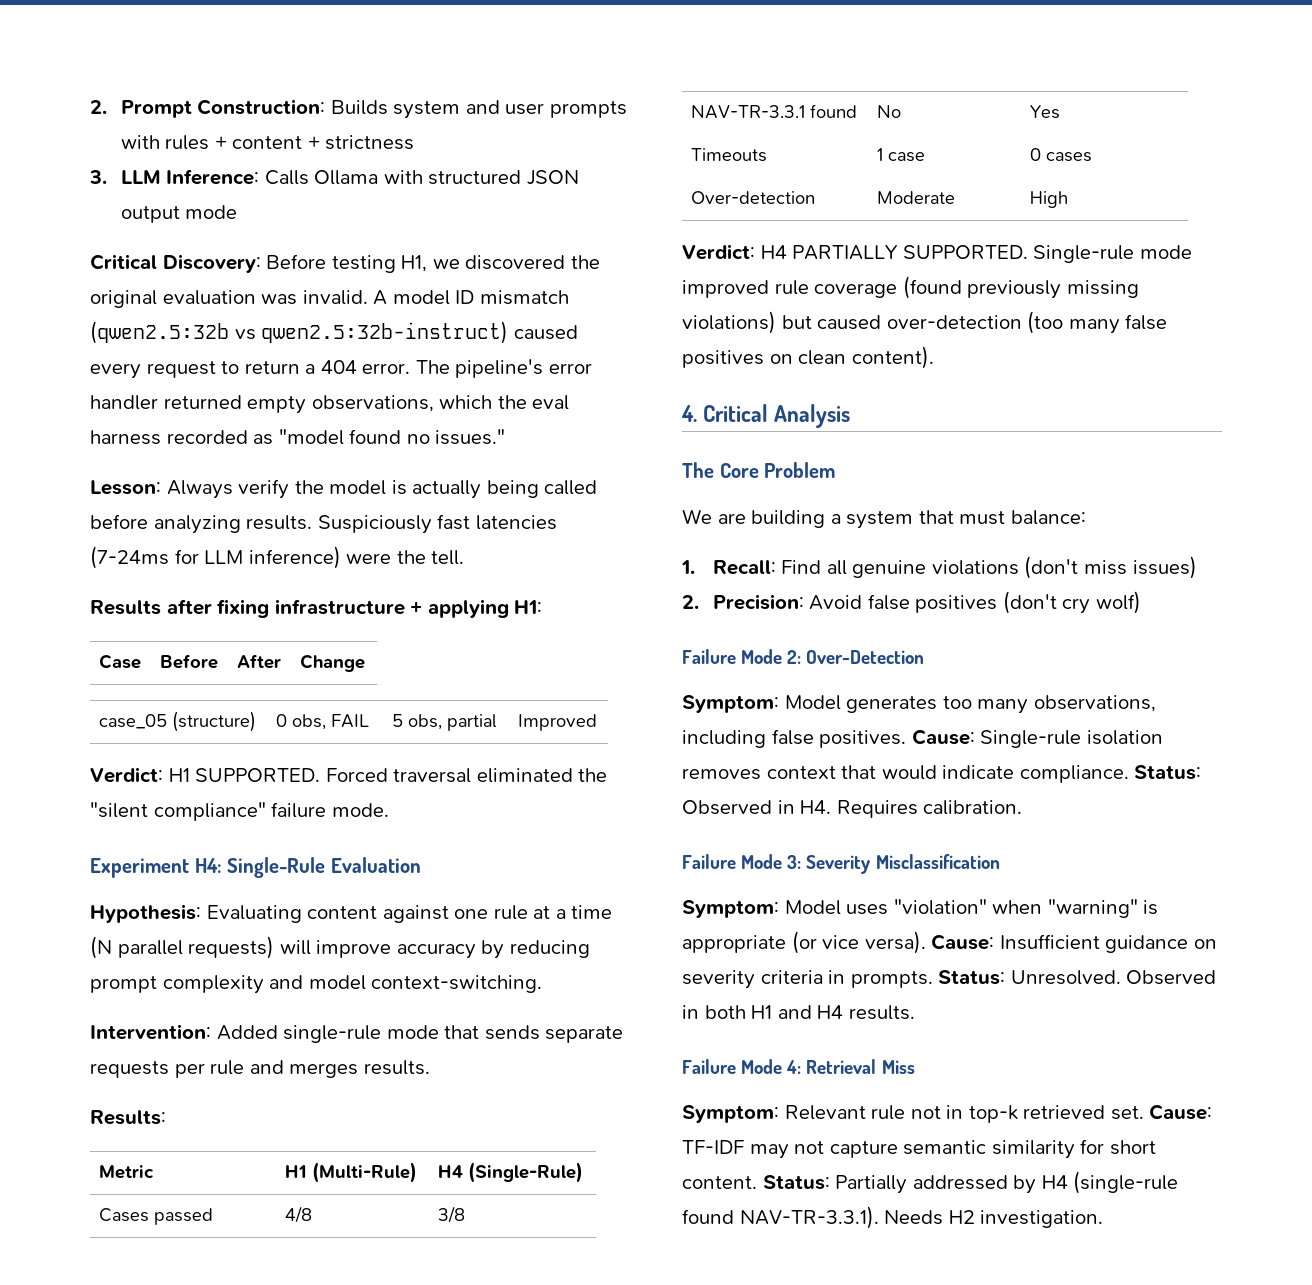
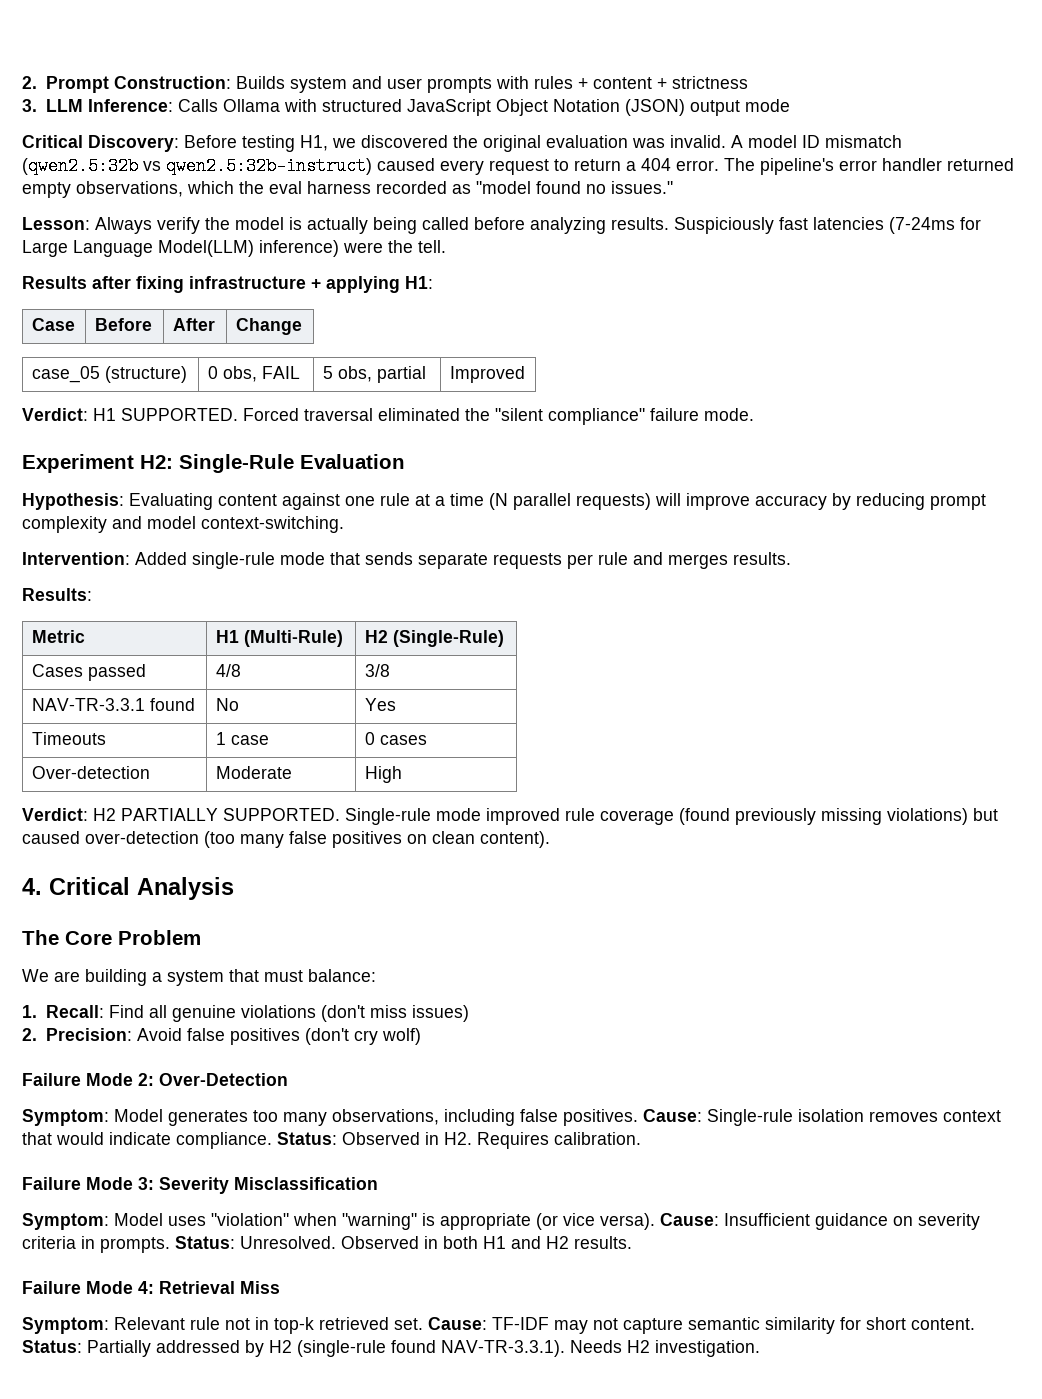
[526,170,579,185] JSON -> [406,99,685,116] JavaScript Object Notation (JSON)
[204,550,244,564] LLM -> [22,240,254,257] Large Language Model(LLM)
[194,858,222,873] H4: -> [140,455,173,469] H2:
[438,1165,464,1178] H4 -> [364,630,388,643] H2
[760,245,787,259] H4 -> [93,808,116,821] H2
[800,800,832,814] H4. -> [444,1132,472,1145] H2.
[817,1005,844,1019] H4 -> [546,1236,569,1249] H2
[1041,1175,1068,1189] H4 -> [269,1340,292,1353] H2

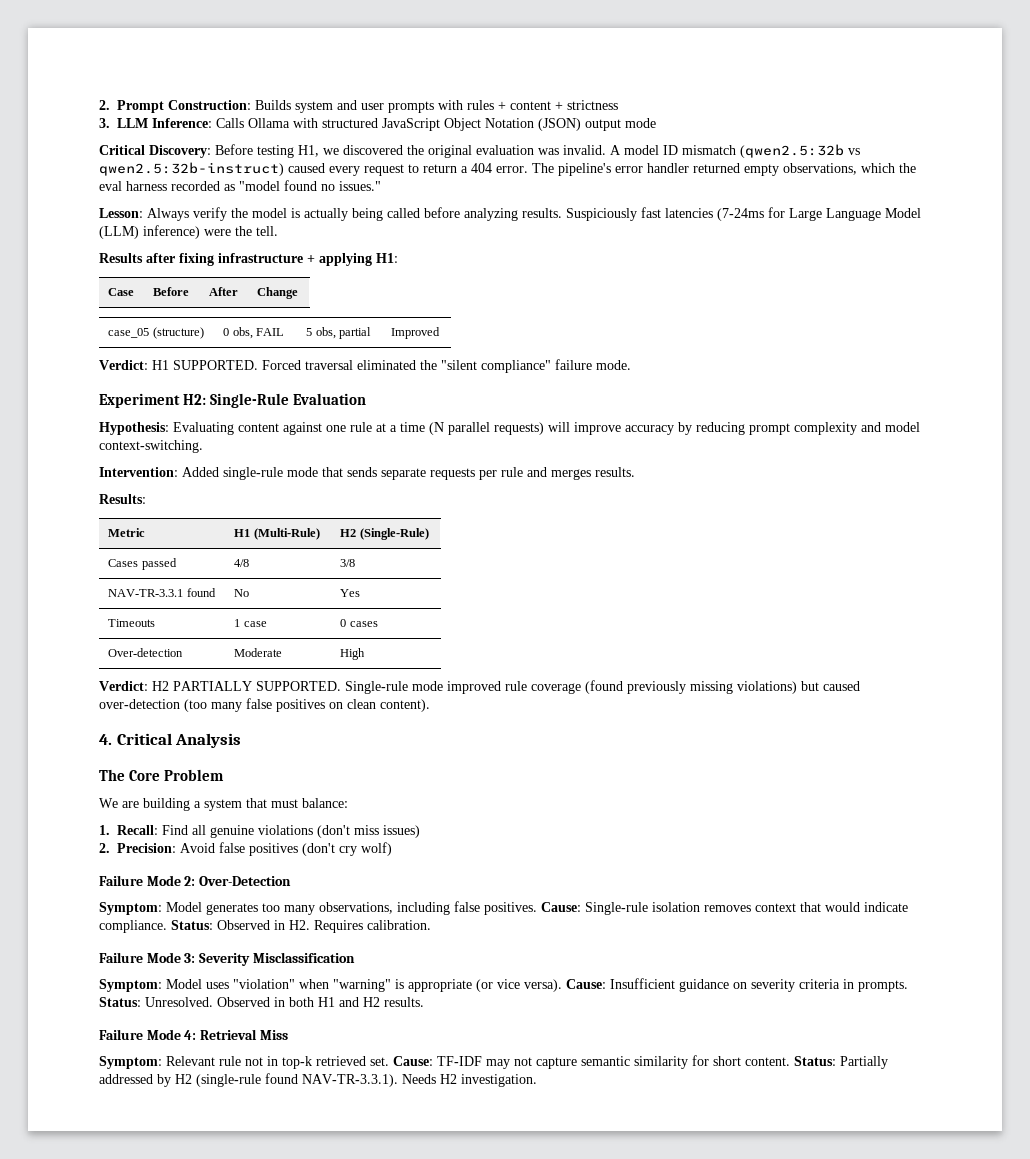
[158,240,254,257] Model(LLM) -> [885,208,921,218] [99,226,139,239] Model (LLM)

